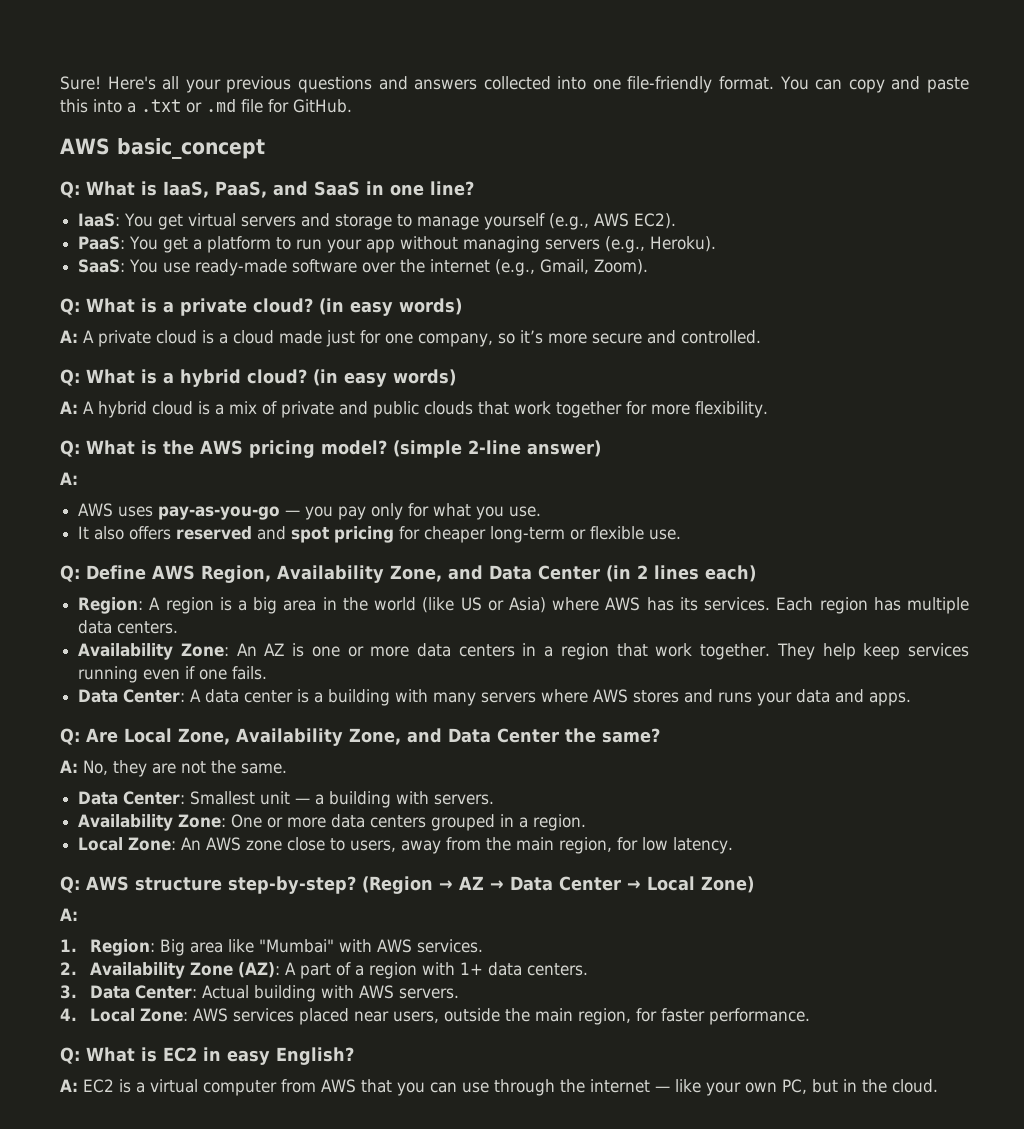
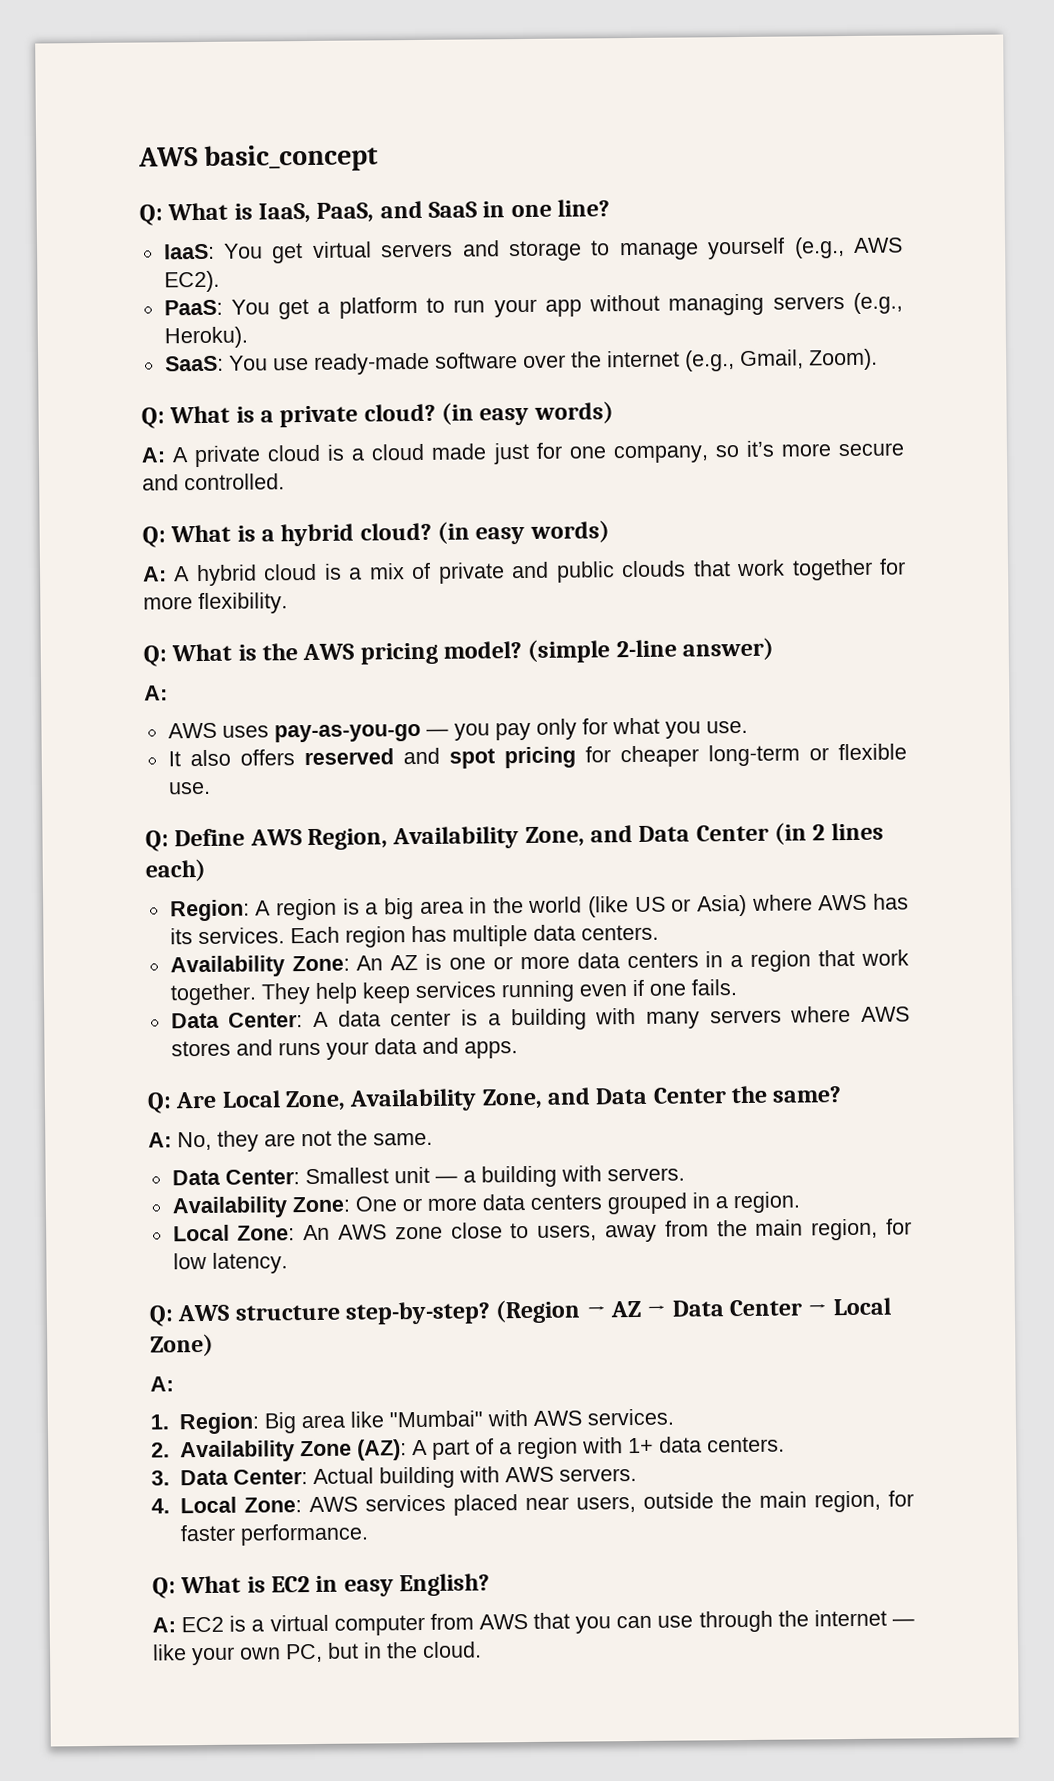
[60,76,970,93] [60,99,352,113] Sure! Here's all your previous questions and answers collected into one file-friendly format. You can copy and paste this into a .txt or .md file for GitHub. // -> (138, 157) none

